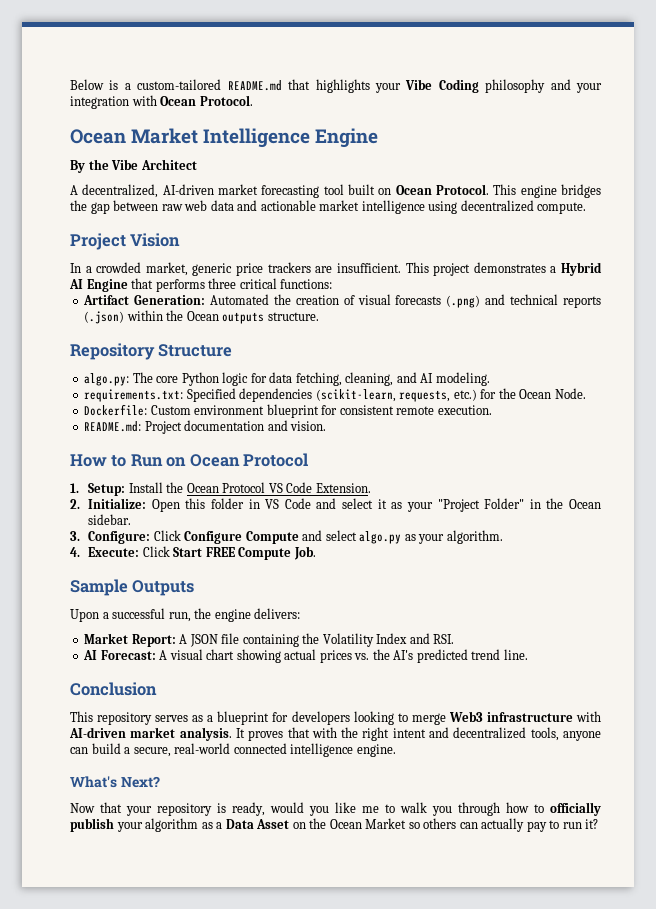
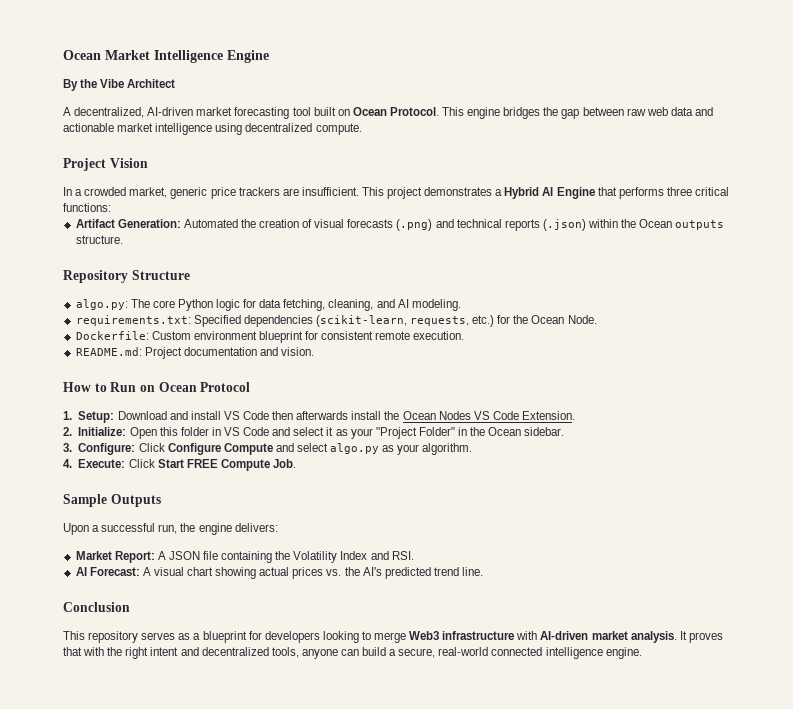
[70,79,603,93] [70,95,253,109] Below is a custom-tailored README.md that highlights your Vibe Coding philosophy and your integration with Ocean Protocol. // -> (63, 55) none
[128,482,266,493] Install the Ocean Protocol -> [117,411,471,420] Download and install VS Code then afterwards install the Ocean Nodes
[70,776,160,788] [70,802,601,816] [70,818,599,832] // What's Next? // Now that your repository is ready, would you like me to walk you through how to officially publish your algorithm as a Data Asset on the Ocean Market so others can actually pay to run it? -> (642, 653) none

